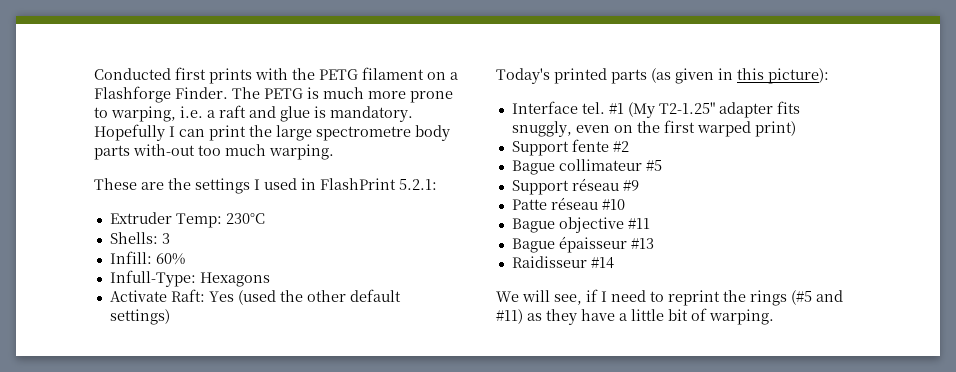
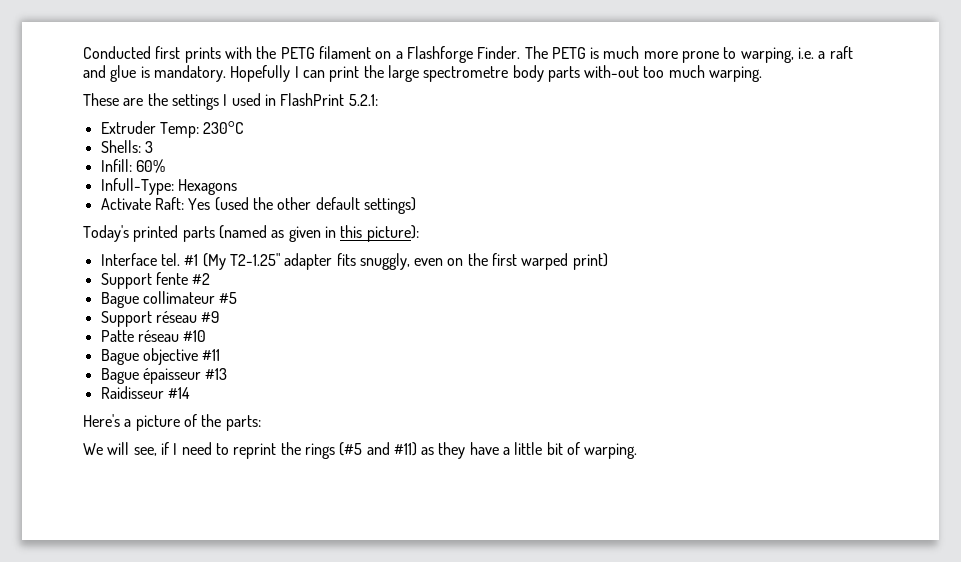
[651,68,671,83] (as -> [218,225,285,239] (named as
(614, 263) none -> [83,414,261,431] // Here's a picture of the parts:

